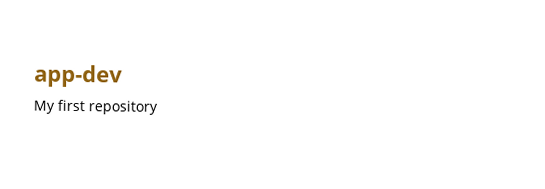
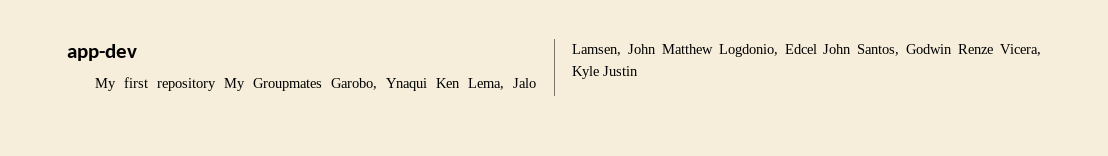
(158, 107) none -> [224,78,536,91] [572,44,1041,57] [572,66,638,79] My Groupmates Garobo, Ynaqui Ken Lema, Jalo Lamsen, John Matthew Logdonio, Edcel John Santos, Godwin Renze Vicera, Kyle Justin

